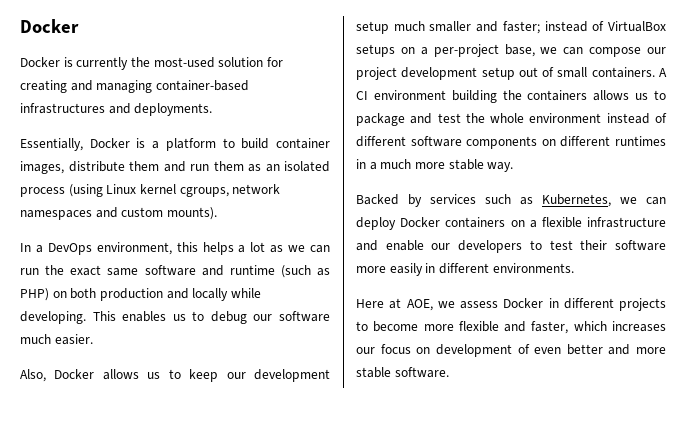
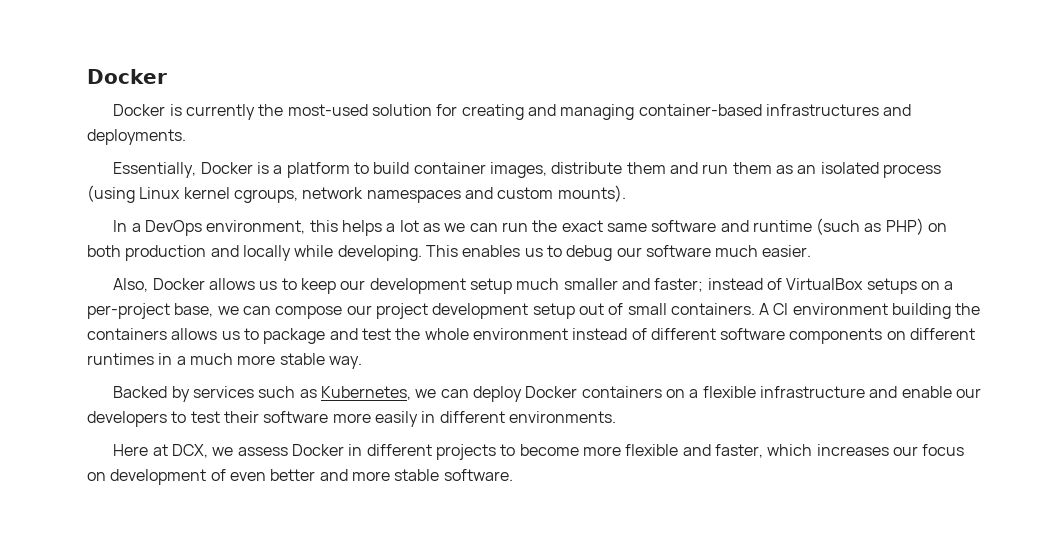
[406,299,433,311] AOE, -> [172,444,209,458] DCX,

